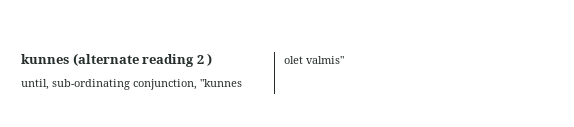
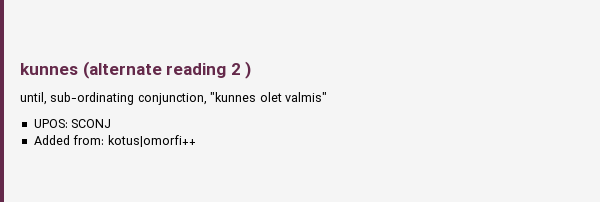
(344, 60) none -> [33,119,112,128] [33,135,196,147] // UPOS: SCONJ // Added from: kotus|omorfi++

